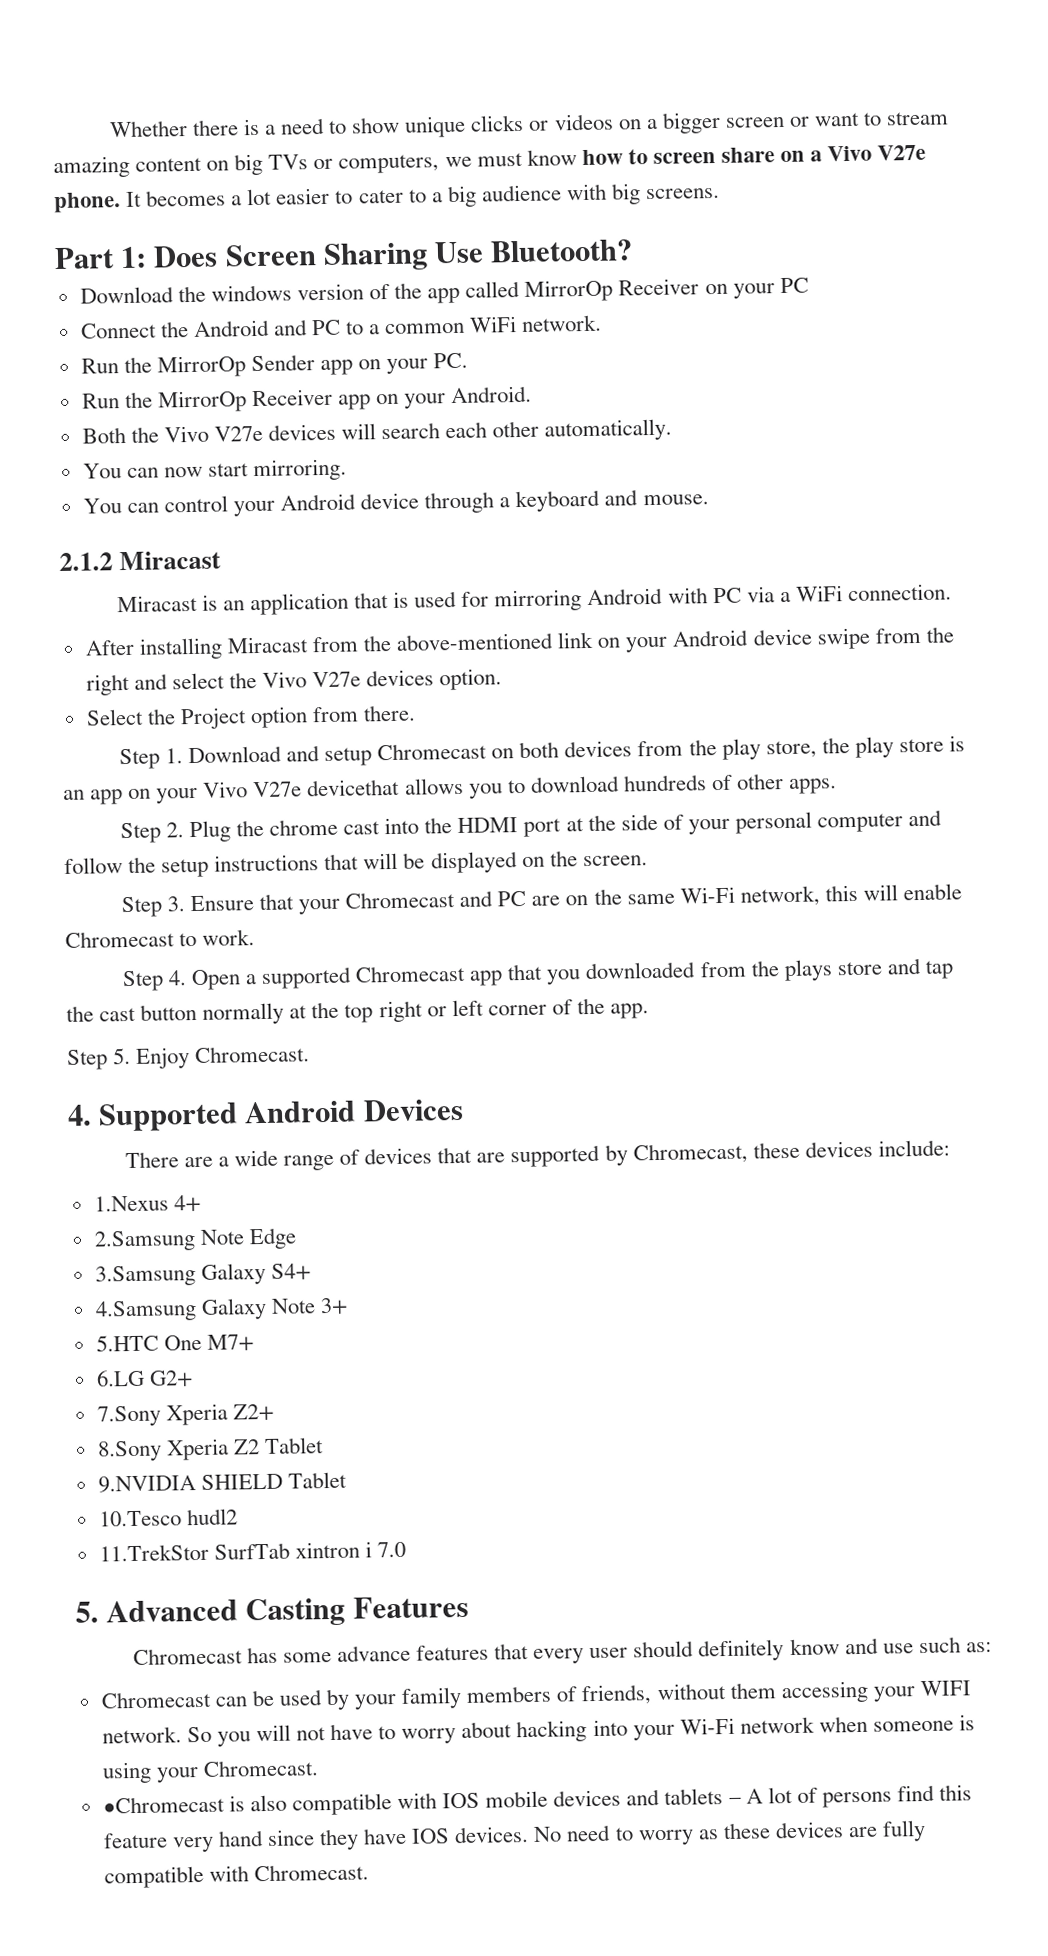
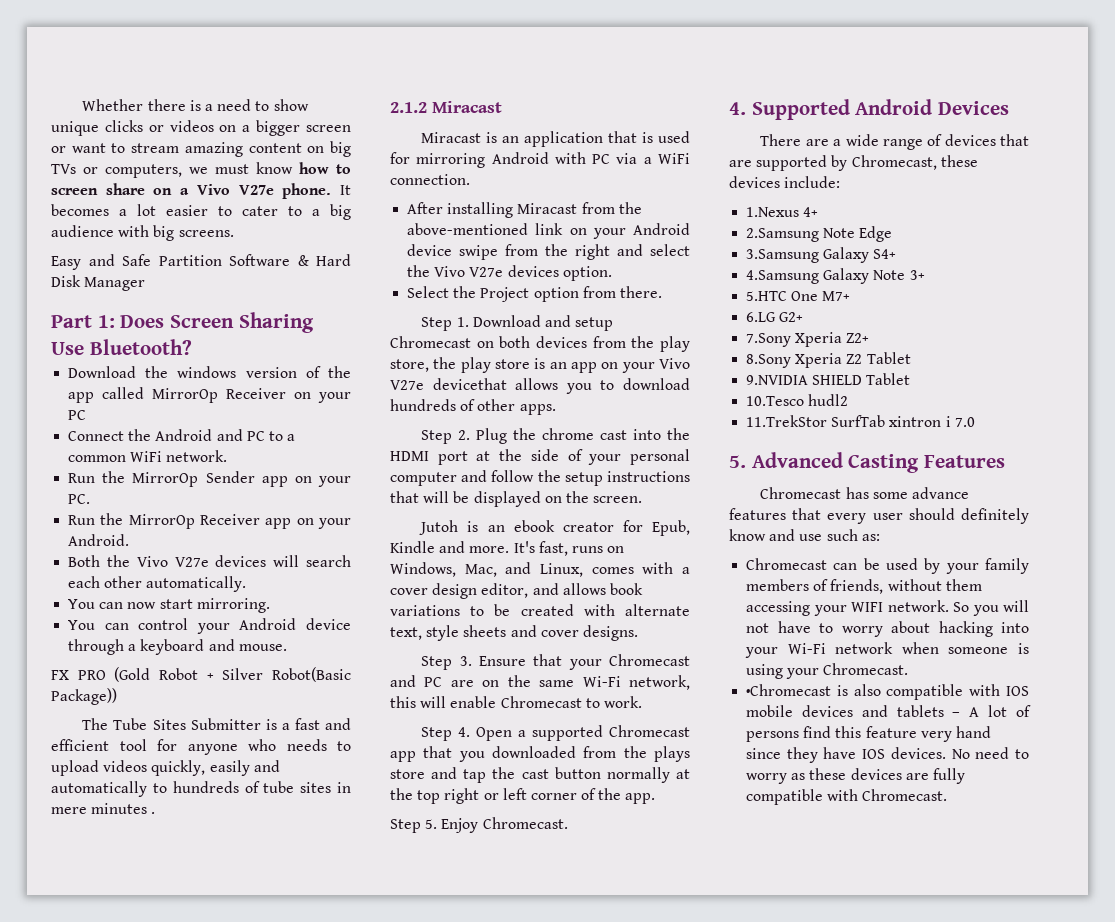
(721, 193) none -> [51,254,351,270] [51,275,146,291] // Easy and Safe Partition Software & Hard Disk Manager
(709, 500) none -> [51,667,351,682] [51,688,117,705] [82,718,351,730] [51,739,351,755] [51,760,280,776] [51,781,351,797] [51,803,156,814] // FX PRO (Gold Robot + Silver Robot(Basic Package)) // The Tube Sites Submitter is a fast and efficient tool for anyone who needs to upload videos quickly, easily and automatically to hundreds of tube sites in mere minutes .
(648, 861) none -> [419,520,690,536] [390,541,625,556] [390,562,690,577] [390,583,643,599] [390,604,690,616] [390,625,638,641] // Jutoh is an ebook creator for Epub, Kindle and more. It's fast, runs on Windows, Mac, and Linux, comes with a cover design editor, and allows book variations to be created with alternate text, style sheets and cover designs.

